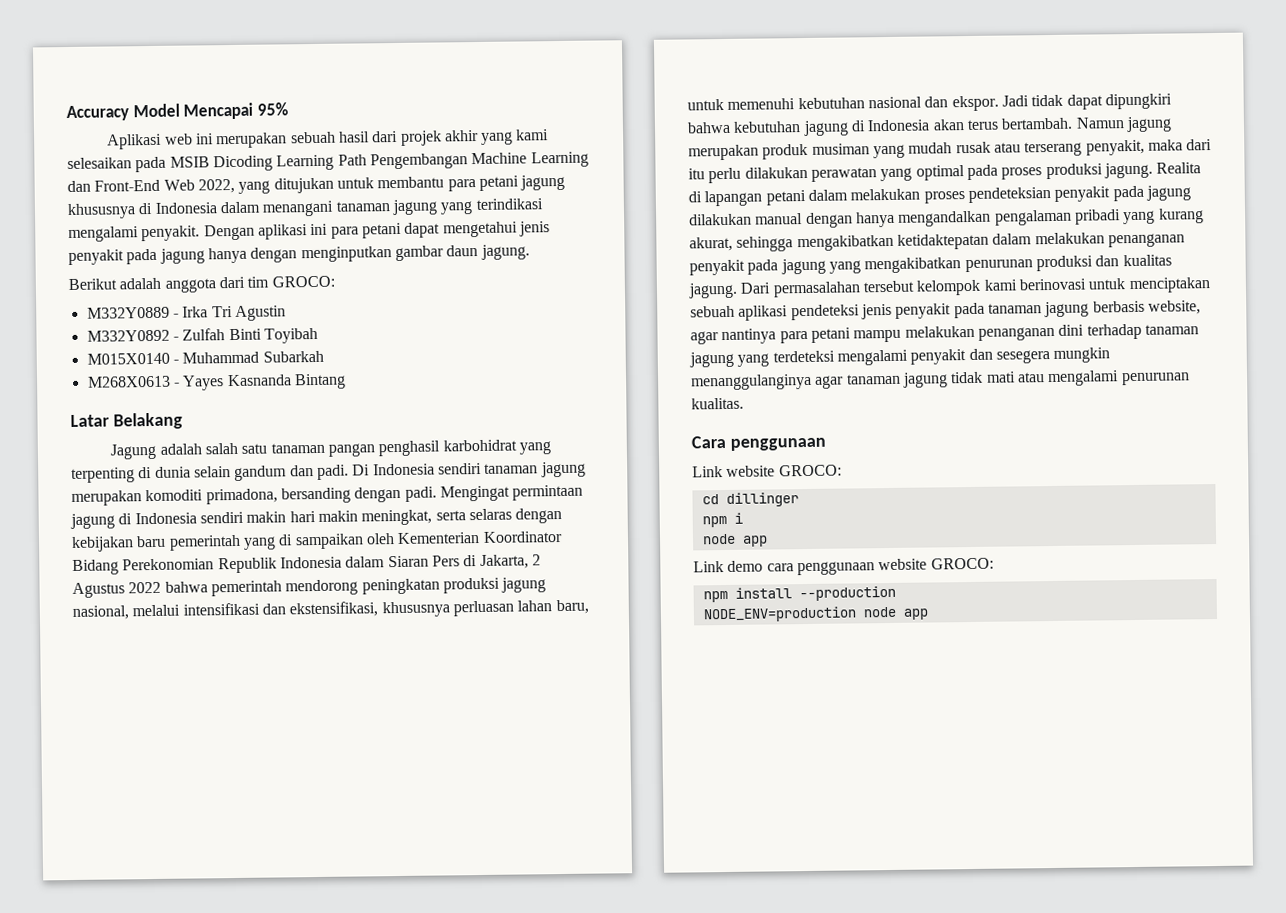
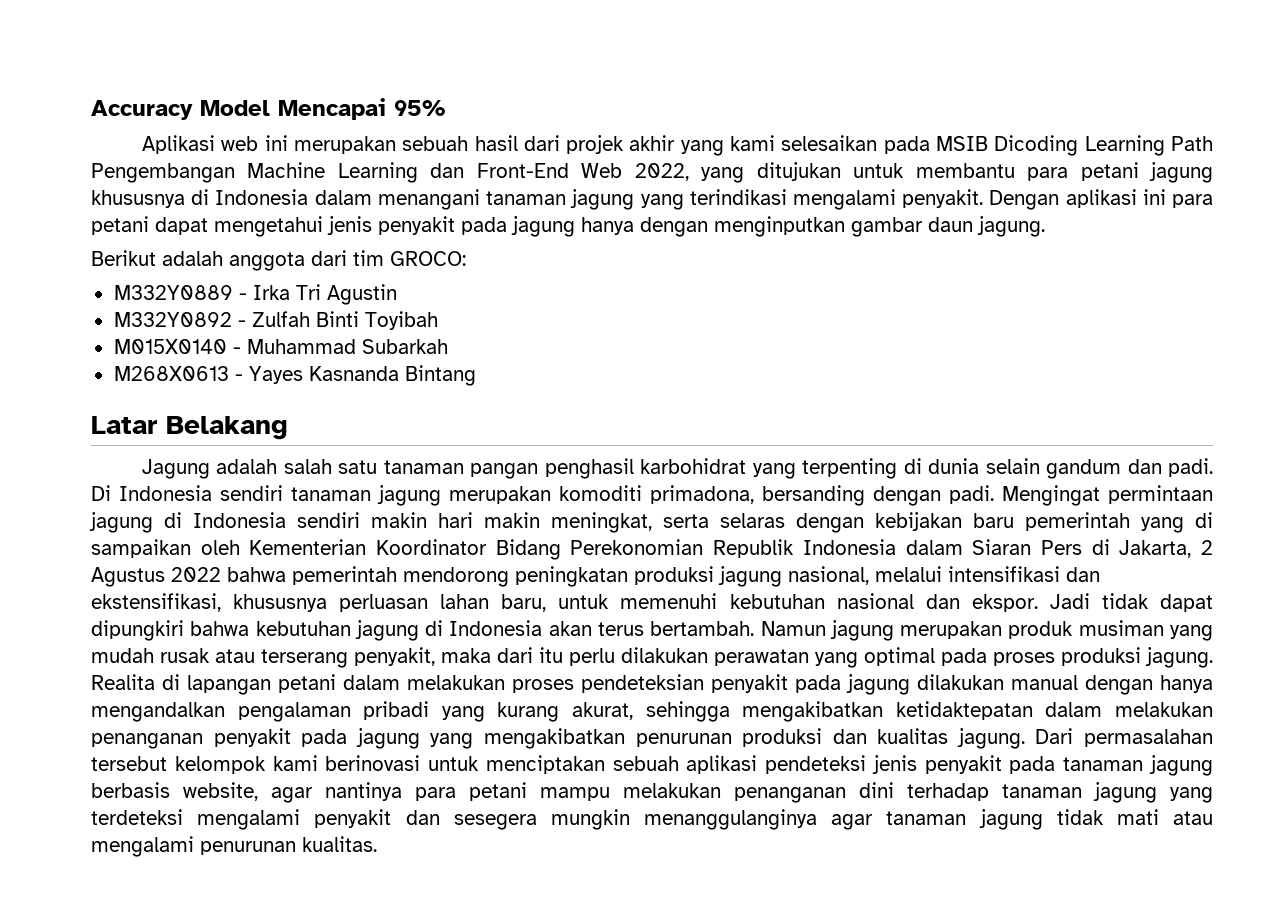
[691,435,826,451] [692,464,842,478] [701,492,799,507] [701,512,743,528] [701,533,768,547] [693,557,994,576] [702,585,896,603] [702,606,929,623] // Cara penggunaan // Link website GROCO: // cd dillinger // npm i // node app // Link demo cara penggunaan website GROCO: // npm install --production // NODE_ENV=production node app -> (377, 844) none

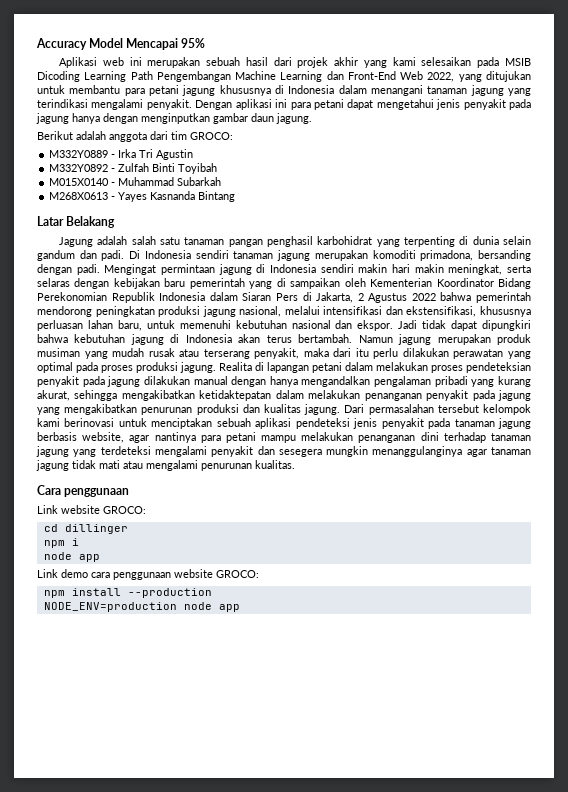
(377, 844) none -> [37,485,130,497] [37,505,146,514] [43,524,128,534] [43,538,79,548] [43,552,100,562] [37,569,259,580] [43,588,212,598] [43,602,240,612] // Cara penggunaan // Link website GROCO: // cd dillinger // npm i // node app // Link demo cara penggunaan website GROCO: // npm install --production // NODE_ENV=production node app

